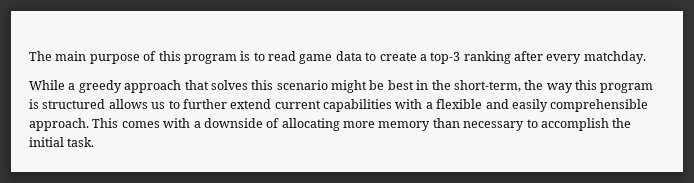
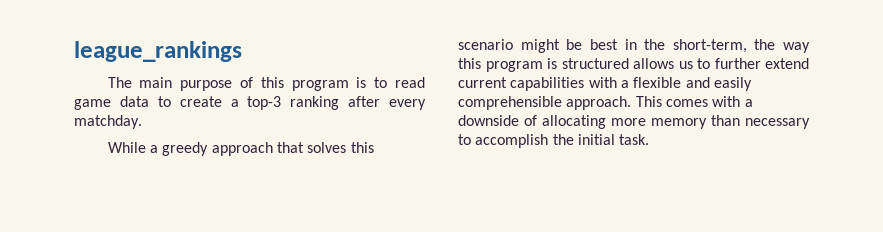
(29, 56) none -> [74,41,242,62] league_rankings //

